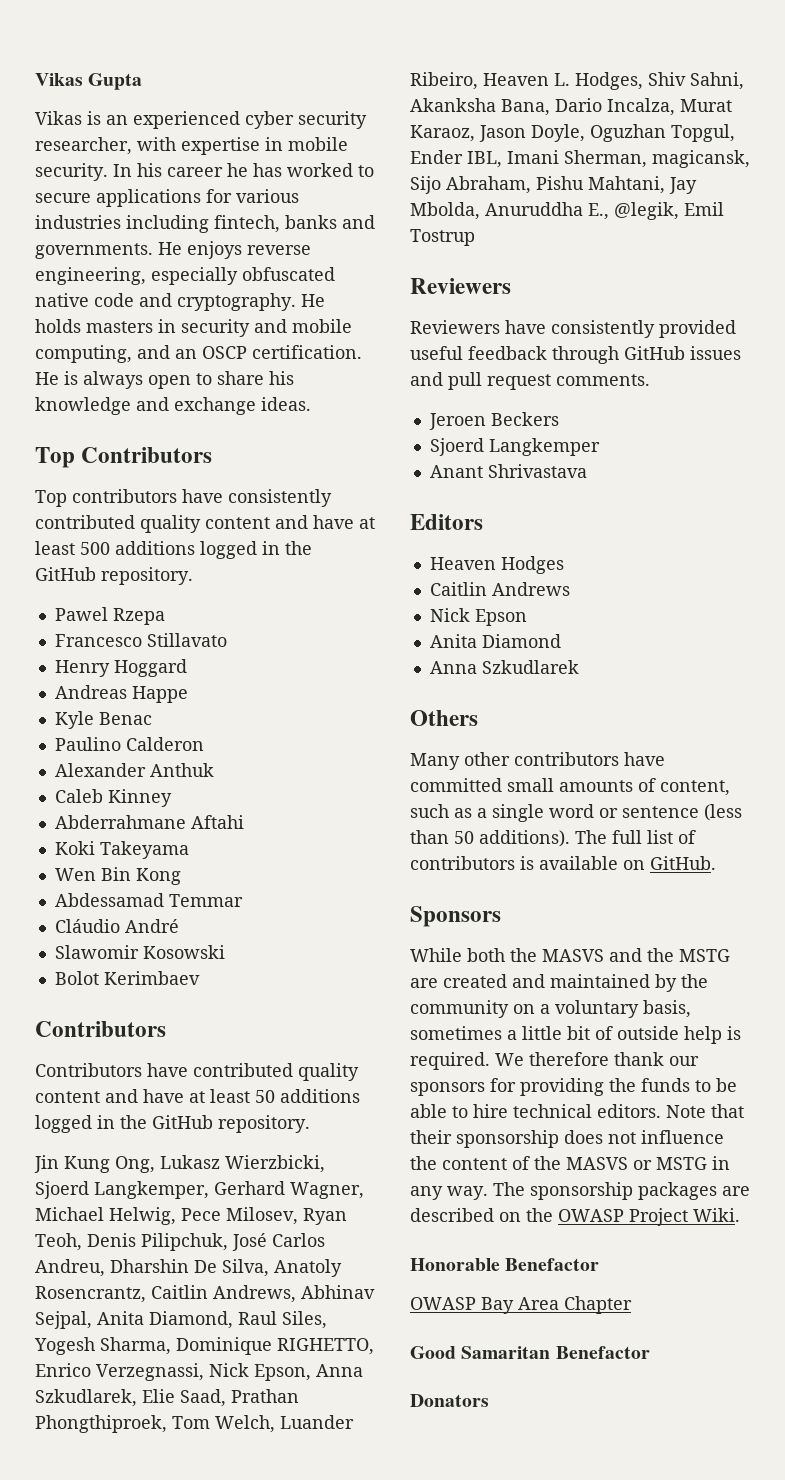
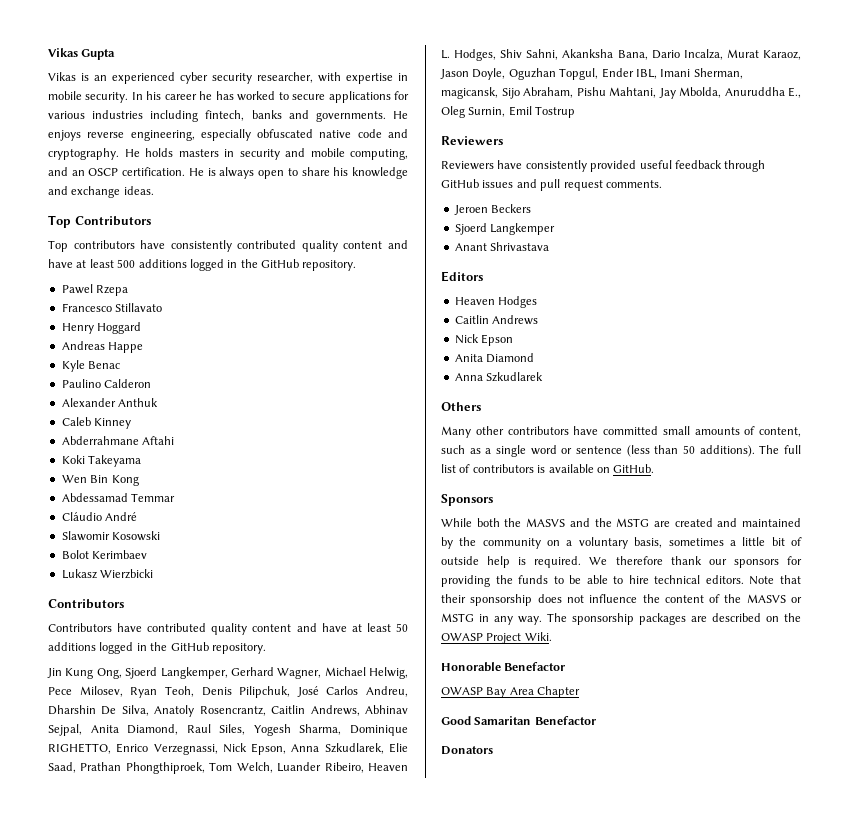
(200, 978) none -> [61,569,154,579] // Lukasz Wierzbicki
[160,1155,325,1173] Lukasz Wierzbicki, -> (122, 673) none
[614,202,679,220] @legik, -> [441,106,506,118] Oleg Surnin,

